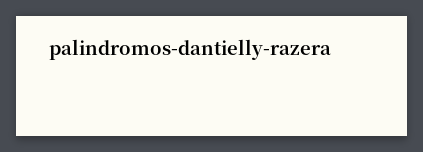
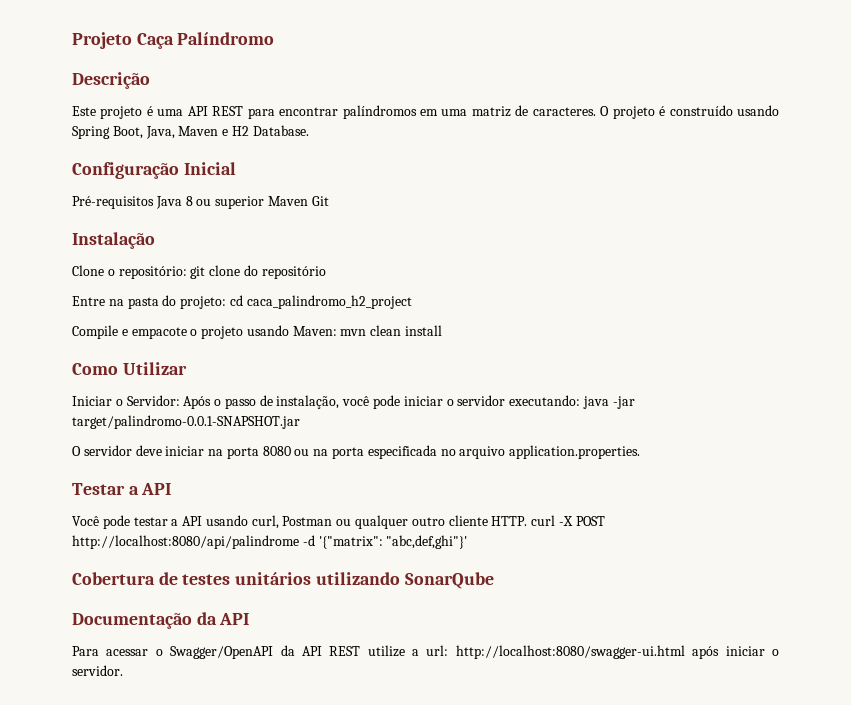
[49,39,331,60] palindromos-dantielly-razera -> [72,32,275,49] [72,72,150,89] [72,105,780,119] [72,125,309,139] [72,162,236,179] [72,196,329,209] [72,232,155,249] [72,265,326,279] [72,295,412,309] [72,325,443,339] [72,362,187,375] [72,395,635,409] [72,415,300,429] [72,445,641,459] [72,483,172,495] [72,515,605,529] [72,535,468,549] [72,572,494,589] [72,612,250,629] [72,645,779,659] [72,665,123,676] Projeto Caça Palíndromo // Descrição // Este projeto é uma API REST para encontrar palíndromos em uma matriz de caracteres. O projeto é construído usando Spring Boot, Java, Maven e H2 Database. // Configuração Inicial // Pré-requisitos Java 8 ou superior Maven Git // Instalação // Clone o repositório: git clone do repositório // Entre na pasta do projeto: cd caca_palindromo_h2_project // Compile e empacote o projeto usando Maven: mvn clean install // Como Utilizar // Iniciar o Servidor: Após o passo de instalação, você pode iniciar o servidor executando: java -jar target/palindromo-0.0.1-SNAPSHOT.jar // O servidor deve iniciar na porta 8080 ou na porta especificada no arquivo application.properties. // Testar a API // Você pode testar a API usando curl, Postman ou qualquer outro cliente HTTP. curl -X POST http://localhost:8080/api/palindrome -d '{"matrix": "abc,def,ghi"}' // Cobertura de testes unitários utilizando SonarQube // Documentação da API // Para acessar o Swagger/OpenAPI da API REST utilize a url: http://localhost:8080/swagger-ui.html após iniciar o servidor.

